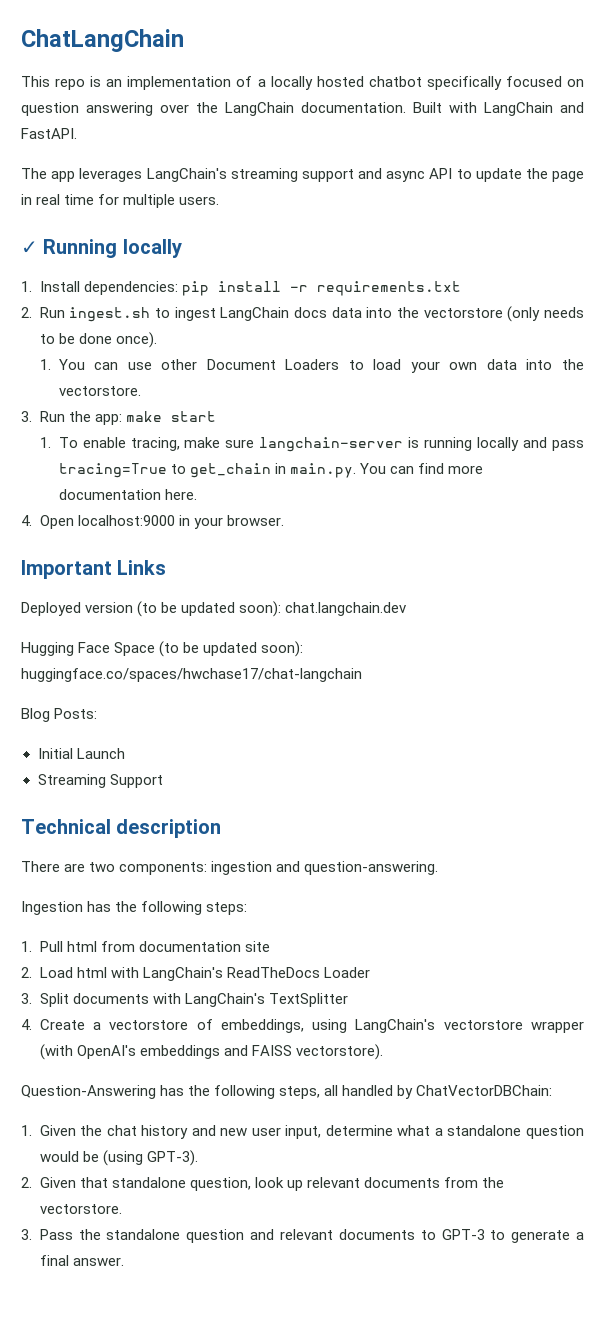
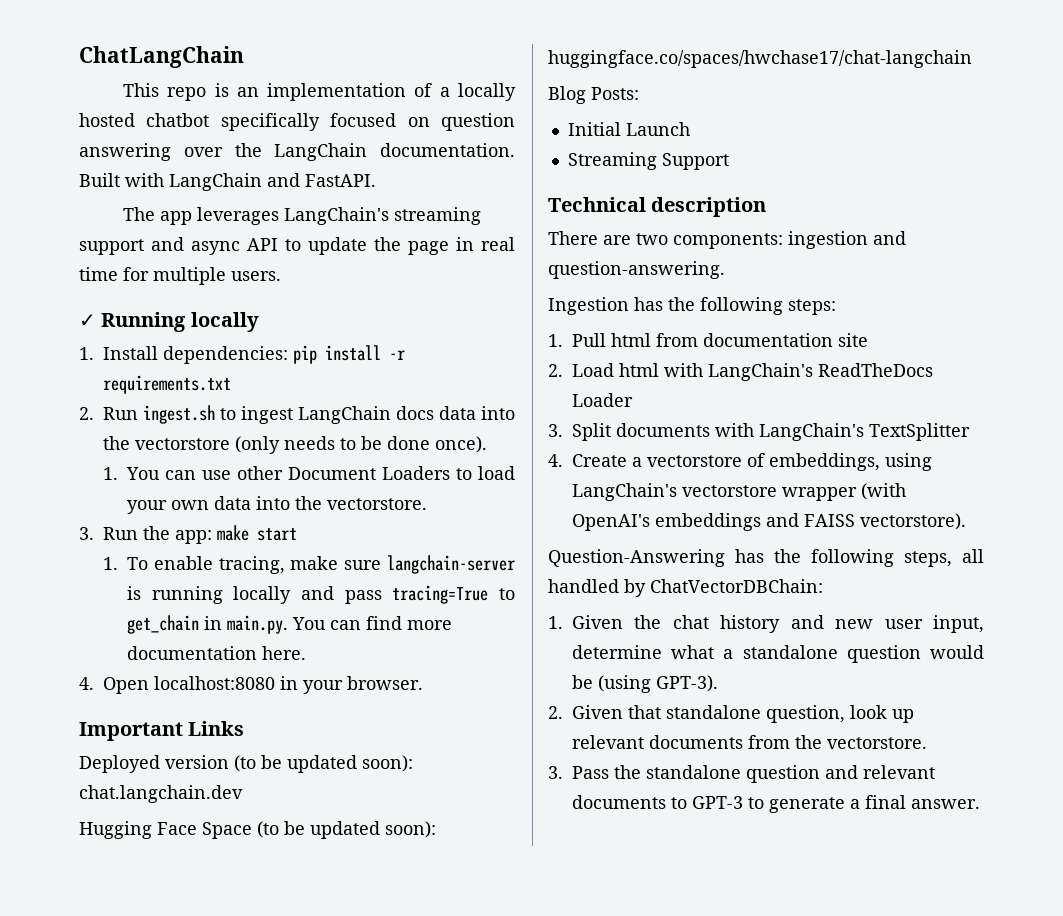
[77,515,175,526] localhost:9000 -> [154,676,275,690] localhost:8080

